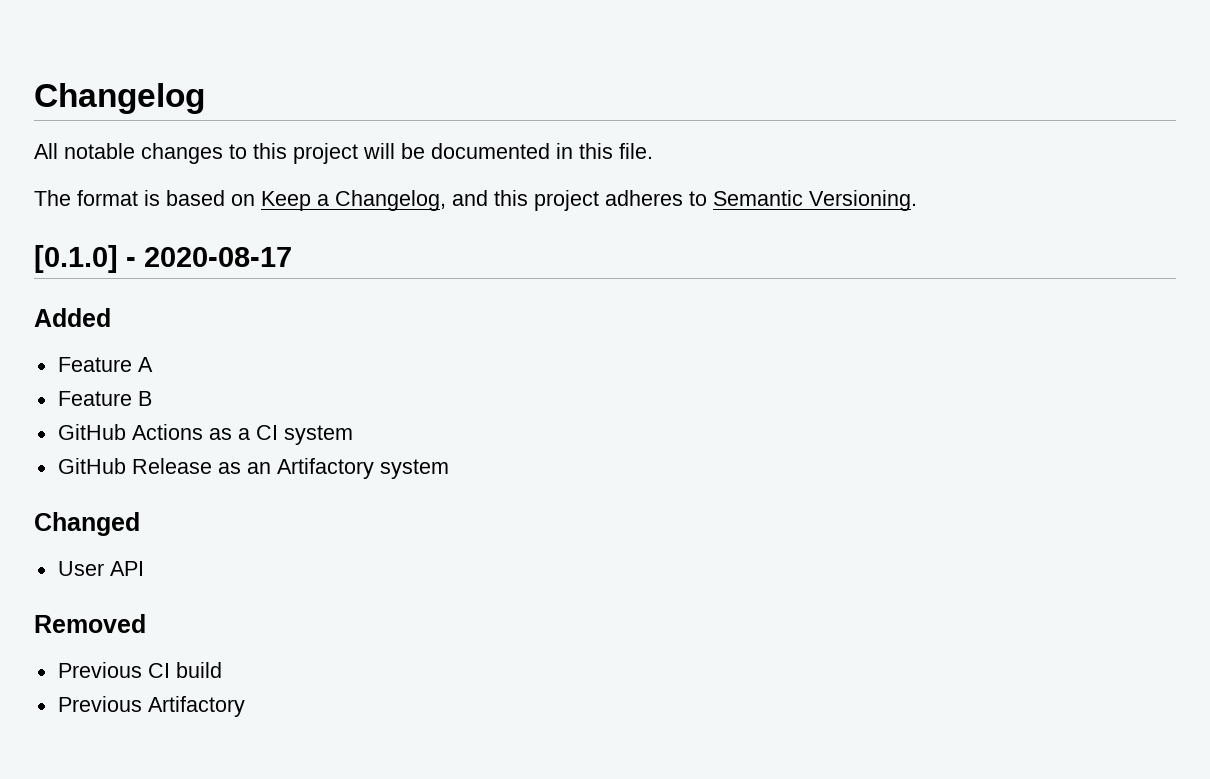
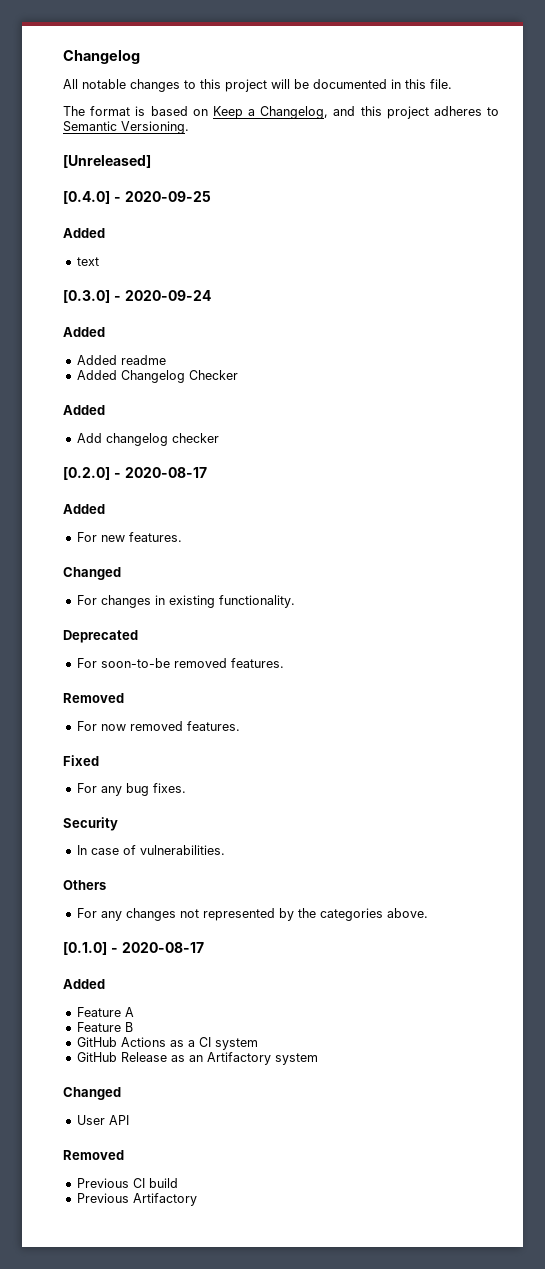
(917, 200) none -> [63,155,151,168] [63,191,211,204] [63,228,105,238] [76,257,99,266] [63,290,211,303] [63,327,105,337] [76,355,166,365] [76,370,238,383] [63,405,105,415] [76,433,219,446] [63,467,207,480] [63,504,105,514] [76,532,182,542] [63,567,121,580] [76,595,295,608] [63,630,138,643] [76,658,284,668] [63,693,124,703] [76,721,240,731] [63,755,99,766] [76,783,186,796] [63,817,118,831] [76,845,225,855] [63,880,106,890] [76,908,428,921] // [Unreleased] // [0.4.0] - 2020-09-25 // Added // text // [0.3.0] - 2020-09-24 // Added // Added readme // Added Changelog Checker // Added // Add changelog checker // [0.2.0] - 2020-08-17 // Added // For new features. // Changed // For changes in existing functionality. // Deprecated // For soon-to-be removed features. // Removed // For now removed features. // Fixed // For any bug fixes. // Security // In case of vulnerabilities. // Others // For any changes not represented by the categories above.

